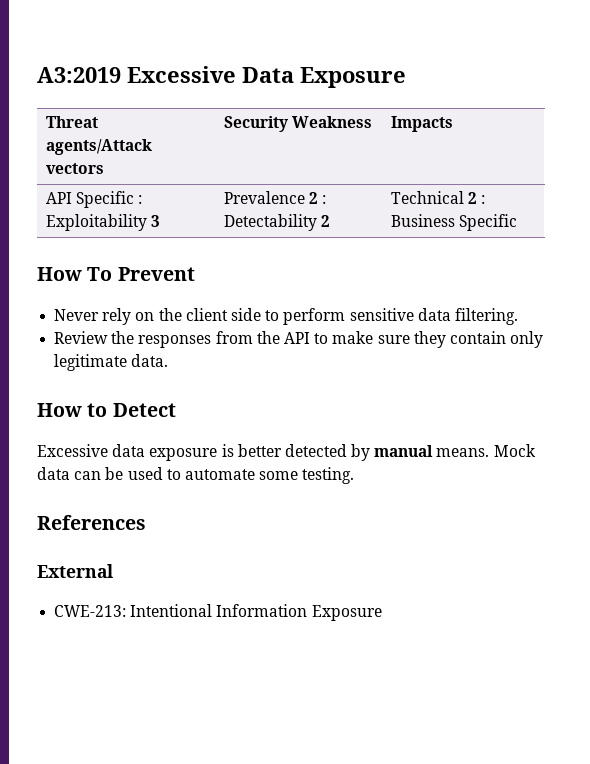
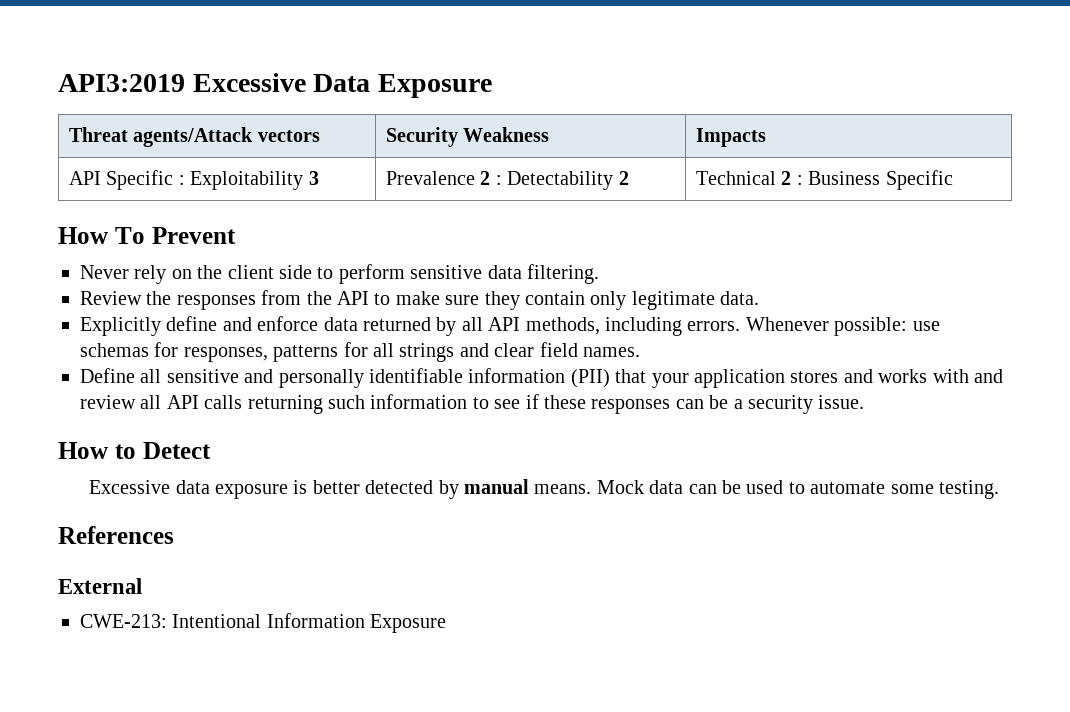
[37,67,121,83] A3:2019 -> [58,74,185,92] API3:2019
(169, 360) none -> [80,316,940,336] [80,342,640,362] [80,368,1003,388] [80,394,865,414] // Explicitly define and enforce data returned by all API methods, including errors. Whenever possible: use schemas for responses, patterns for all strings and clear field names. // Define all sensitive and personally identifiable information (PII) that your application stores and works with and review all API calls returning such information to see if these responses can be a security issue.

